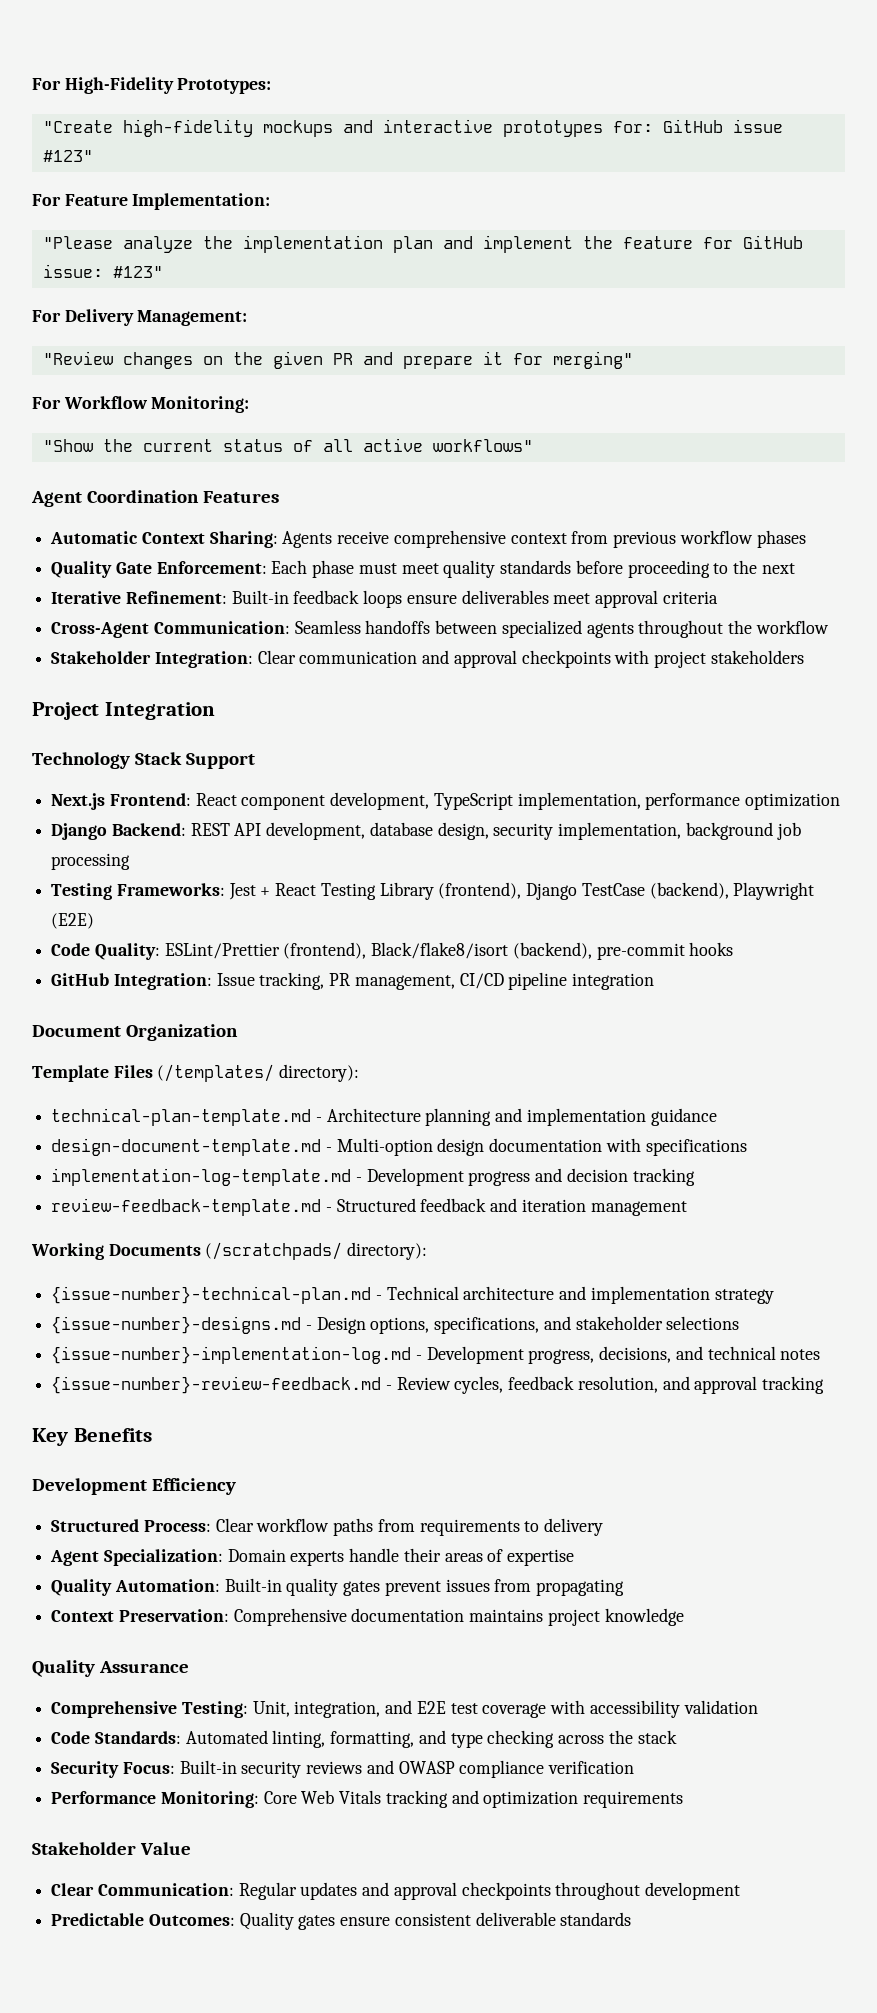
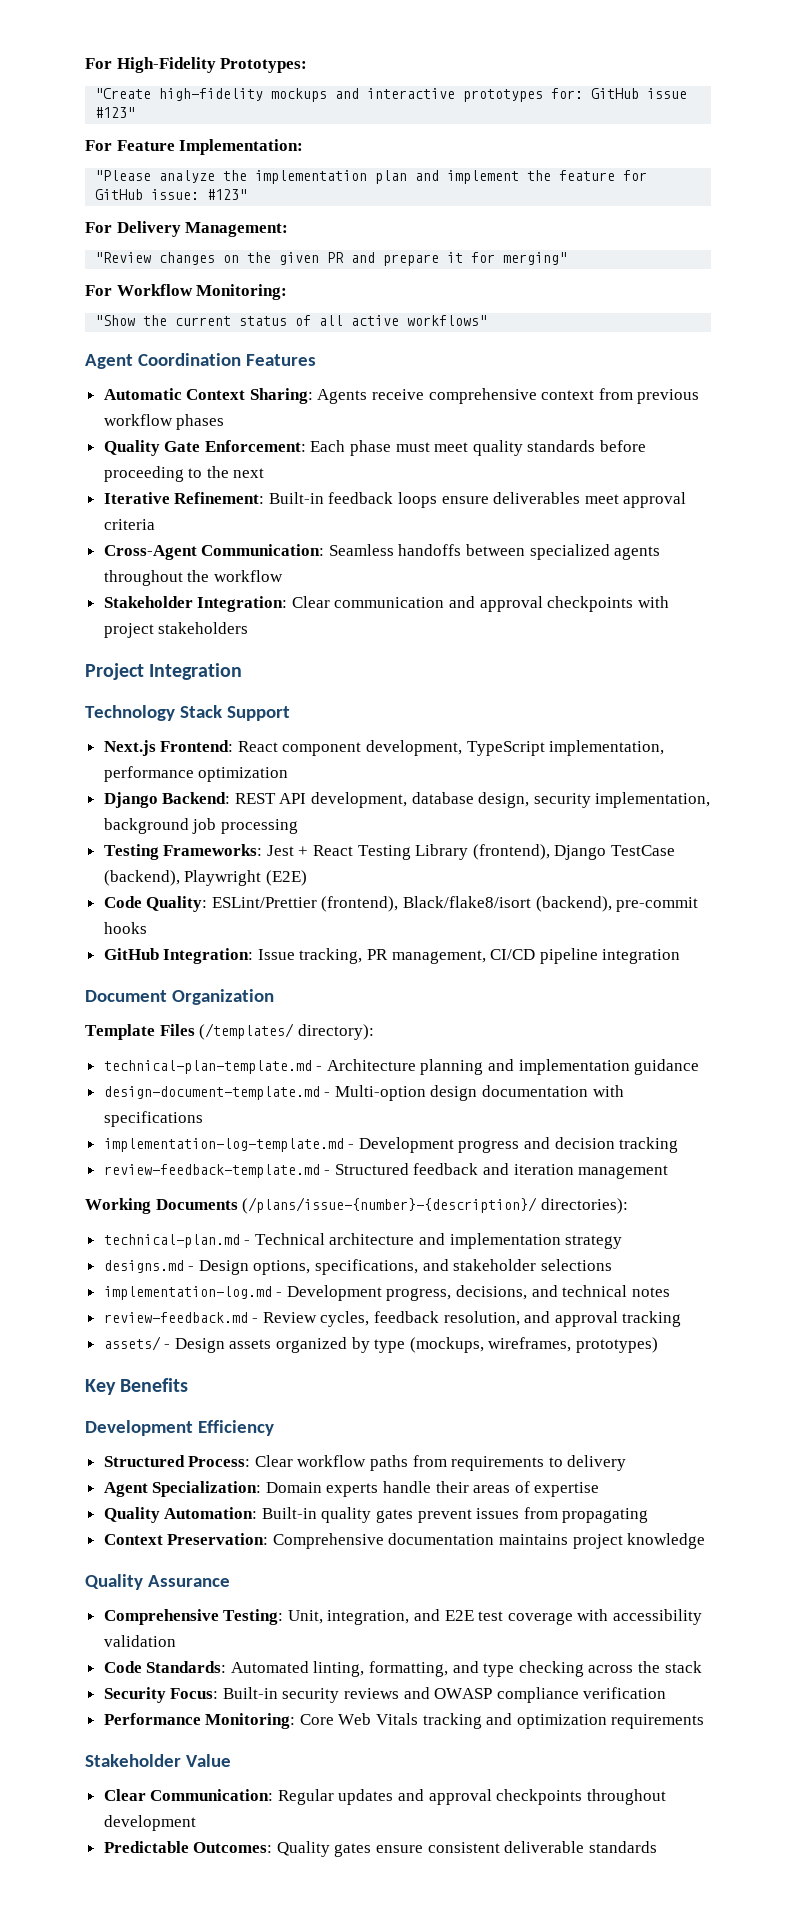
[205,1242,428,1260] [51,1286,372,1304] (/scratchpads/ directory): // {issue-number}-technical-plan.md -> [242,1197,628,1214] [103,1234,240,1248] (/plans/issue-{number}-{description}/ directories): // technical-plan.md
[51,1316,302,1334] {issue-number}-designs.md -> [103,1260,184,1273] designs.md
[51,1346,412,1364] {issue-number}-implementation-log.md -> [103,1286,272,1300] implementation-log.md
[51,1376,382,1394] {issue-number}-review-feedback.md -> [103,1312,248,1323] review-feedback.md
(825, 1385) none -> [103,1336,659,1353] // assets/ - Design assets organized by type (mockups, wireframes, prototypes)

